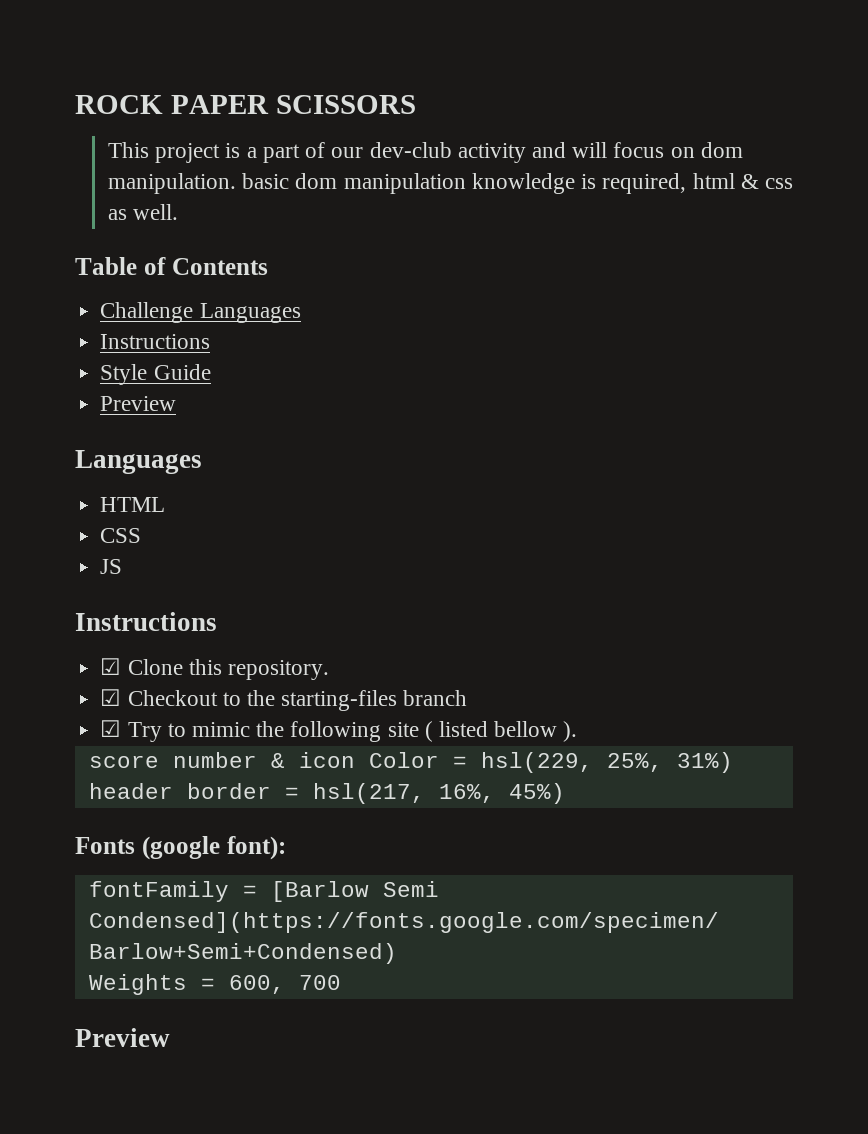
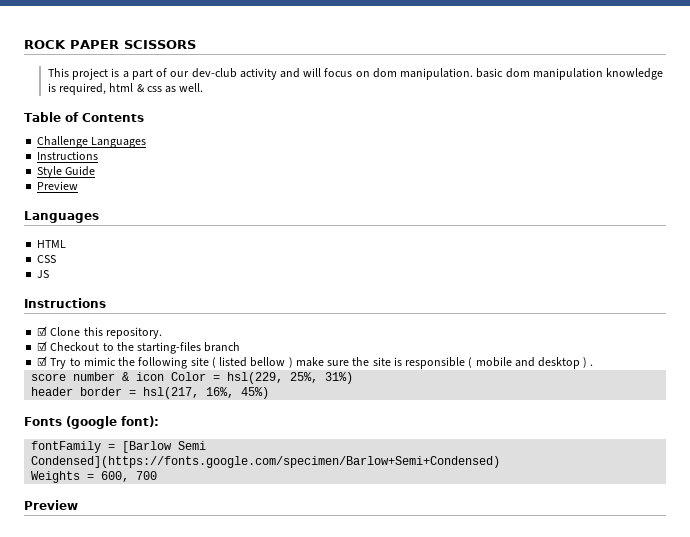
[563,721,578,742] ). -> [288,357,594,369] ) make sure the site is responsible ( mobile and desktop ) .

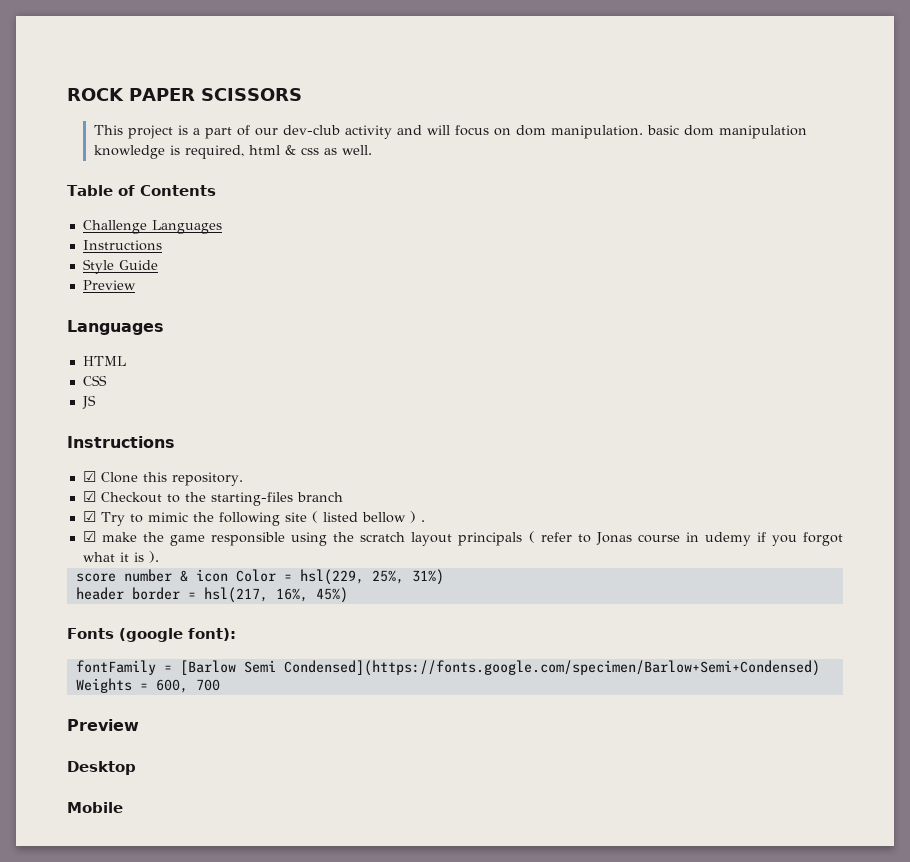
[295,357,594,369] make sure the site is responsible ( mobile and desktop ) . -> [420,520,425,522] [82,531,843,546] [82,551,159,563] . // ☑ make the game responsible using the scratch layout principals ( refer to Jonas course in udemy if you forgot what it is ).
(78, 505) none -> [67,761,136,775] [67,802,123,813] // Desktop // Mobile

